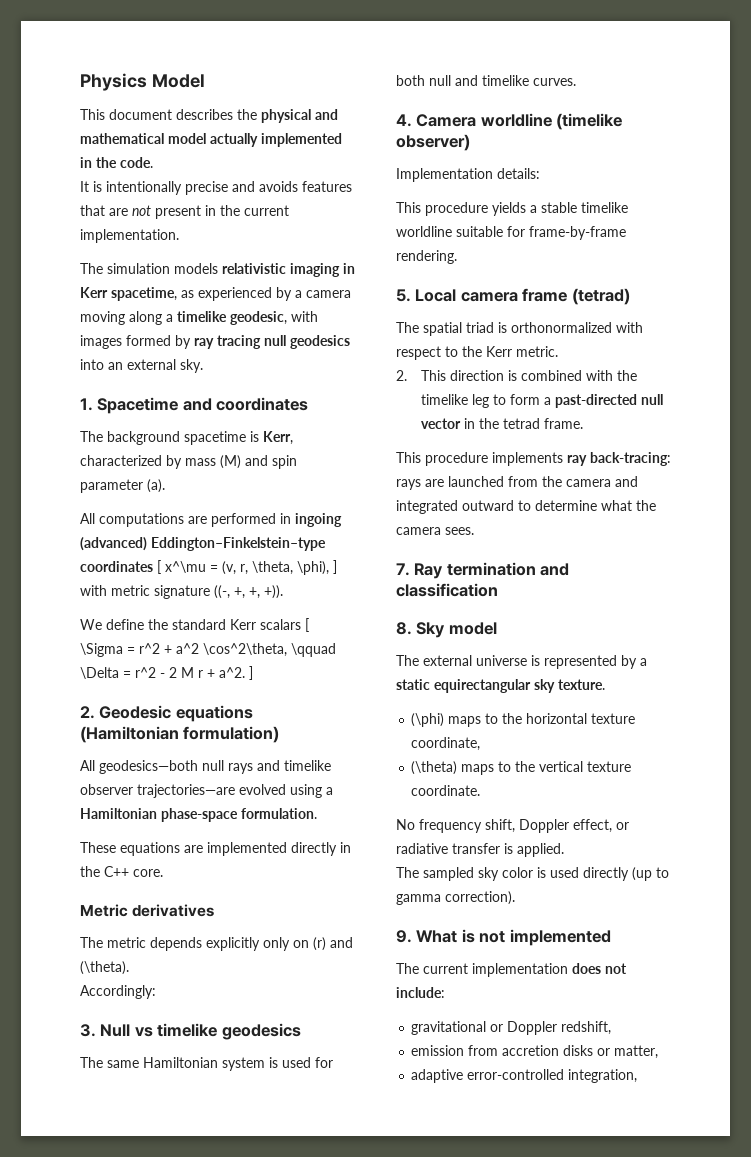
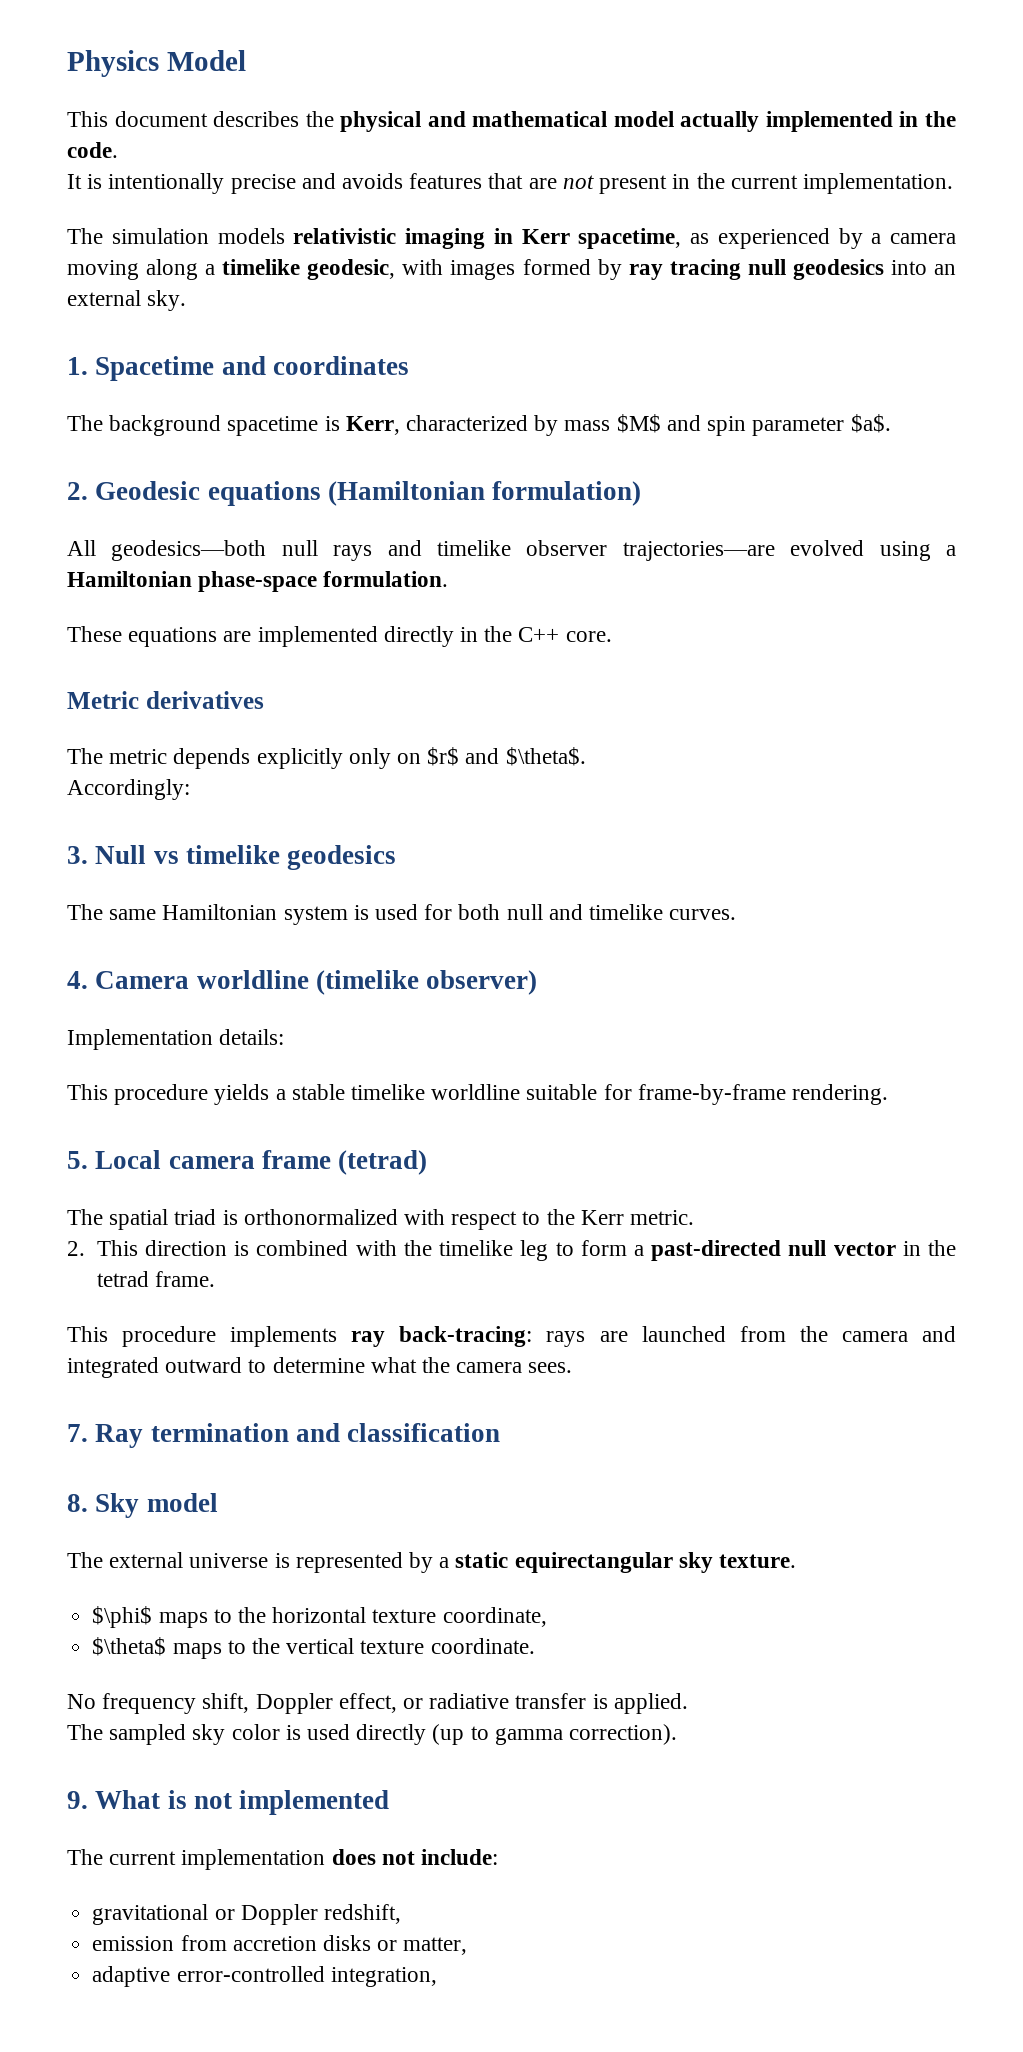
[220,455,241,469] (M) -> [616,414,661,433] $M$
[147,479,165,493] [80,513,342,527] [80,537,326,551] [80,560,337,575] [80,585,283,599] [80,618,309,632] [80,643,336,657] [80,666,253,680] (a). // All computations are performed in ingoing (advanced) Eddington–Finkelstein–type coordinates [ x^\mu = (v, r, \theta, \phi), ] with metric signature ((-, +, +, +)). // We define the standard Kerr scalars [ \Sigma = r^2 + a^2 \cos^2\theta, \qquad \Delta = r^2 - 2 M r + a^2. ] -> [850,414,891,433] $a$.
[313,937,353,951] [80,961,129,975] (r) and (\theta). -> [427,747,586,766] $r$ and $\theta$.
[411,713,445,727] (\phi) -> [92,1606,153,1628] $\phi$
[411,761,458,775] (\theta) -> [92,1637,167,1656] $\theta$

